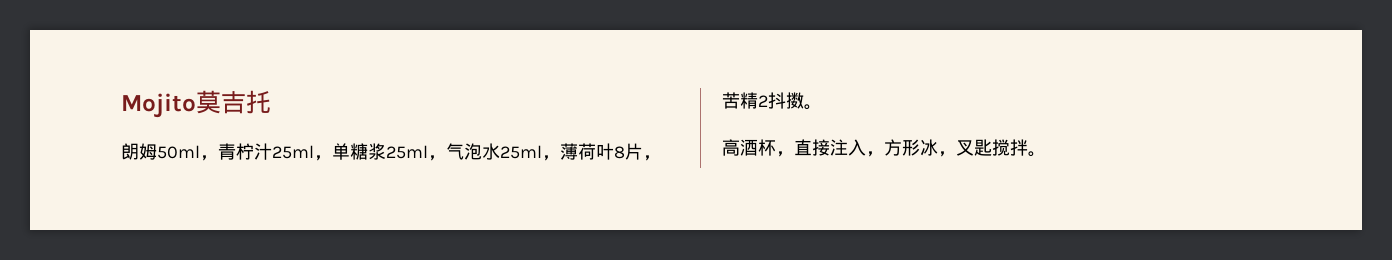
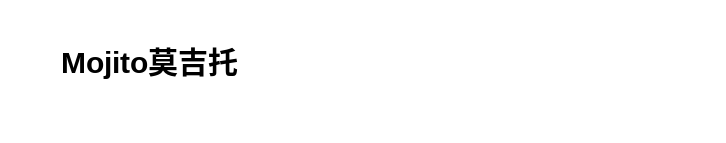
[121,143,661,161] [722,92,822,110] [722,139,1046,157] // 朗姆50ml，青柠汁25ml，单糖浆25ml，气泡水25ml，薄荷叶8片，苦精2抖擞。 // 高酒杯，直接注入，方形冰，叉匙搅拌。 -> (238, 62) none

